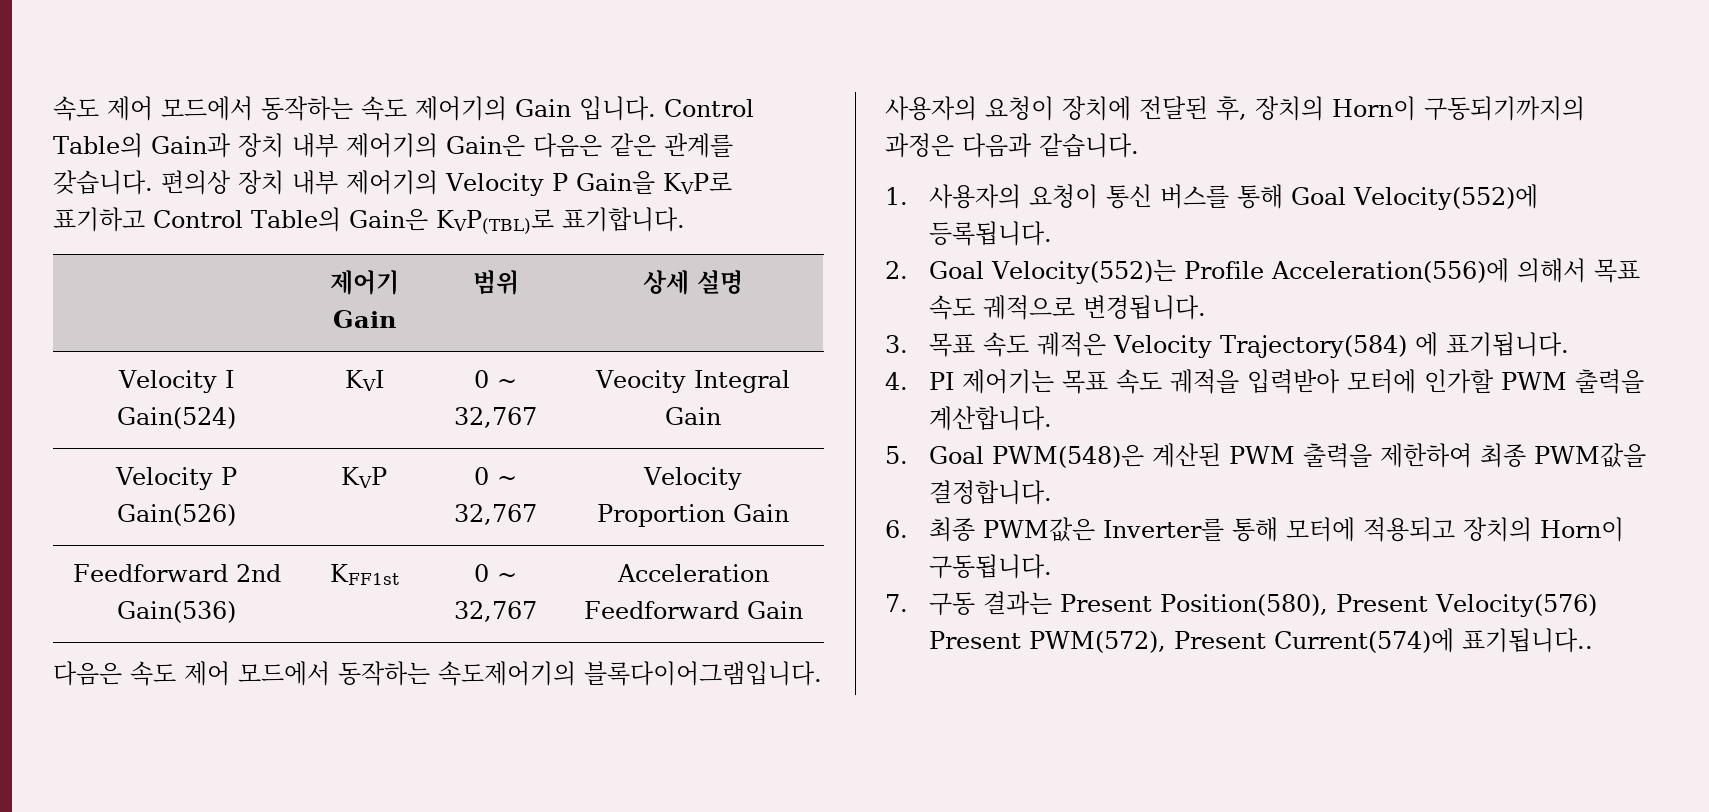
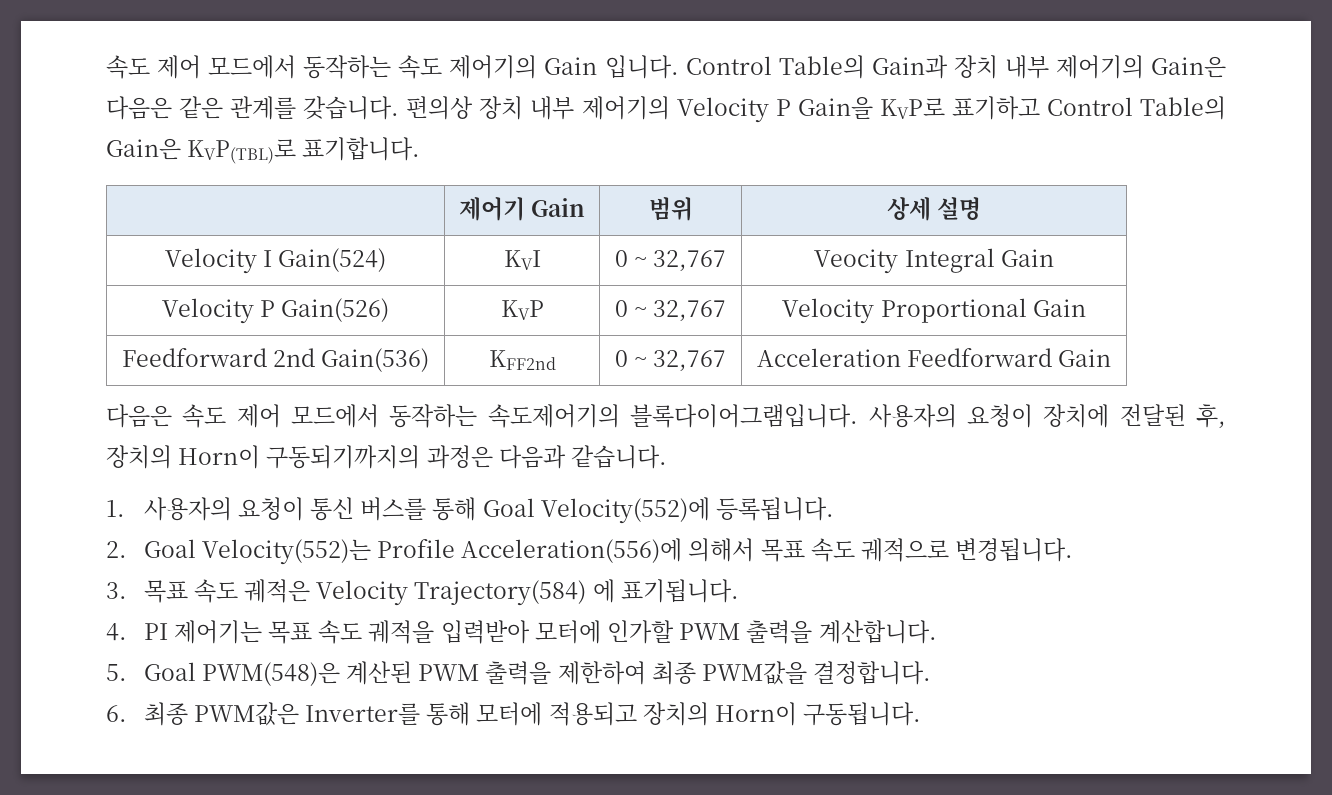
[597,504,725,527] Proportion -> [880,298,1027,323] Proportional
[329,564,399,585] KFF1st -> [488,350,556,370] KFF2nd
[885,591,1597,617] [928,628,1593,653] // 7. 구동 결과는 Present Position(580), Present Velocity(576) Present PWM(572), Present Current(574)에 표기됩니다.. -> (922, 714) none

